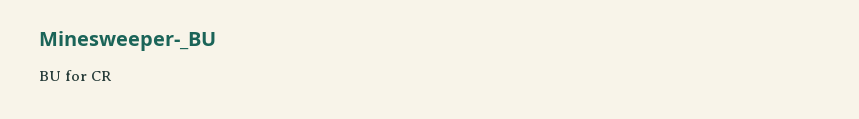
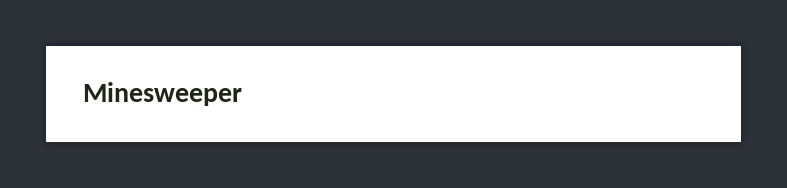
[39,31,216,51] [39,70,113,81] Minesweeper-_BU // BU for CR -> [83,82,242,106] Minesweeper

